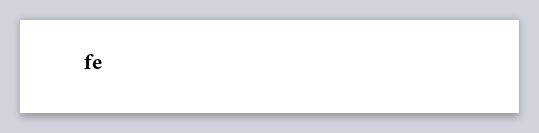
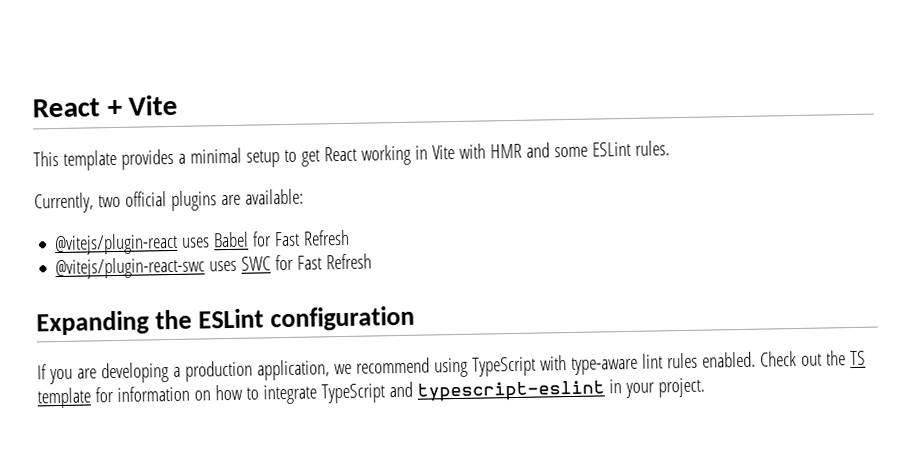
[84,54,103,69] fe -> [32,94,179,118] [33,140,670,171] [34,188,304,214] [54,229,351,256] [55,253,373,280] [36,305,415,336] [37,350,866,385] [37,377,705,409] React + Vite // This template provides a minimal setup to get React working in Vite with HMR and some ESLint rules. // Currently, two official plugins are available: // @vitejs/plugin-react uses Babel for Fast Refresh // @vitejs/plugin-react-swc uses SWC for Fast Refresh // Expanding the ESLint configuration // If you are developing a production application, we recommend using TypeScript with type-aware lint rules enabled. Check out the TS template for information on how to integrate TypeScript and typescript-eslint in your project.

